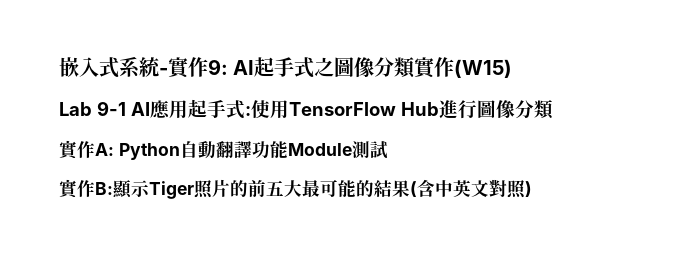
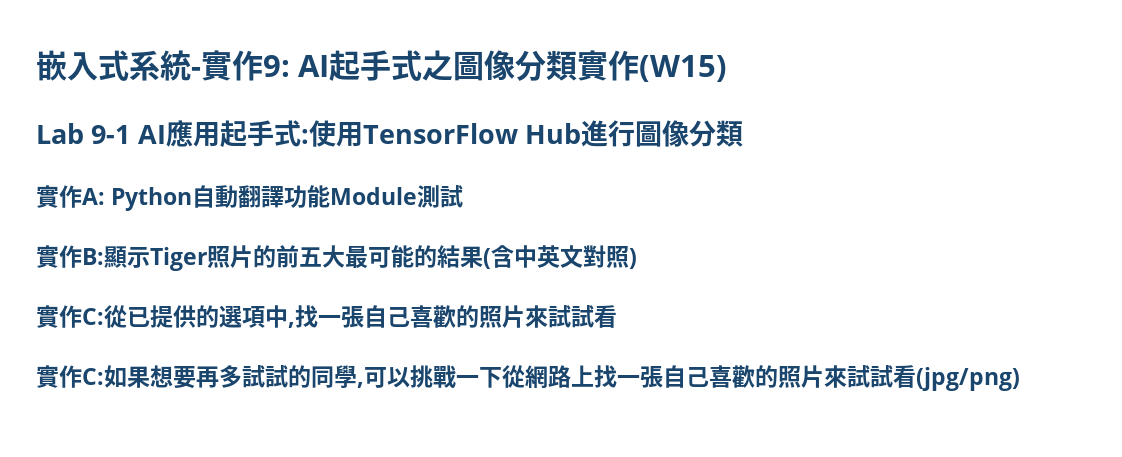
(532, 189) none -> [36,305,617,328] [36,365,1020,391] // 實作C:從已提供的選項中,找一張自己喜歡的照片來試試看 // 實作C:如果想要再多試試的同學,可以挑戰一下從網路上找一張自己喜歡的照片來試試看(jpg/png)

